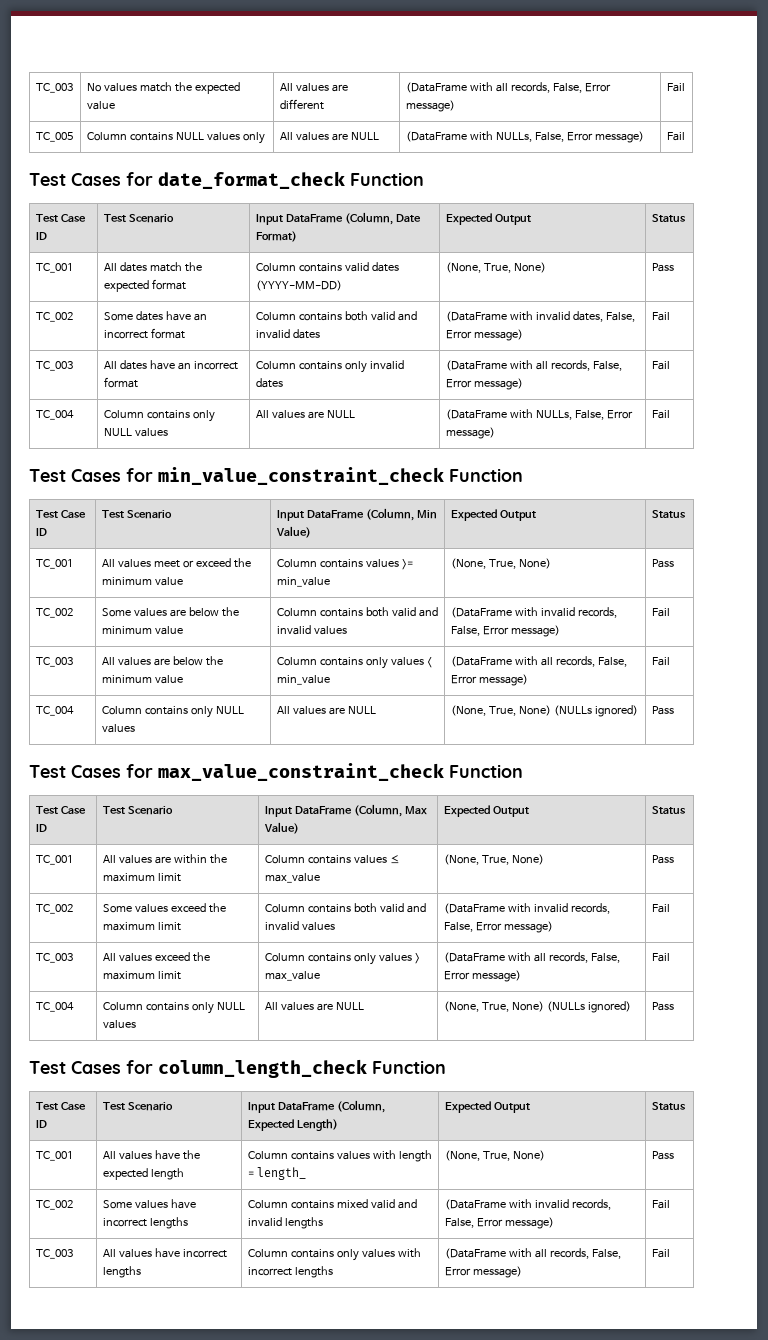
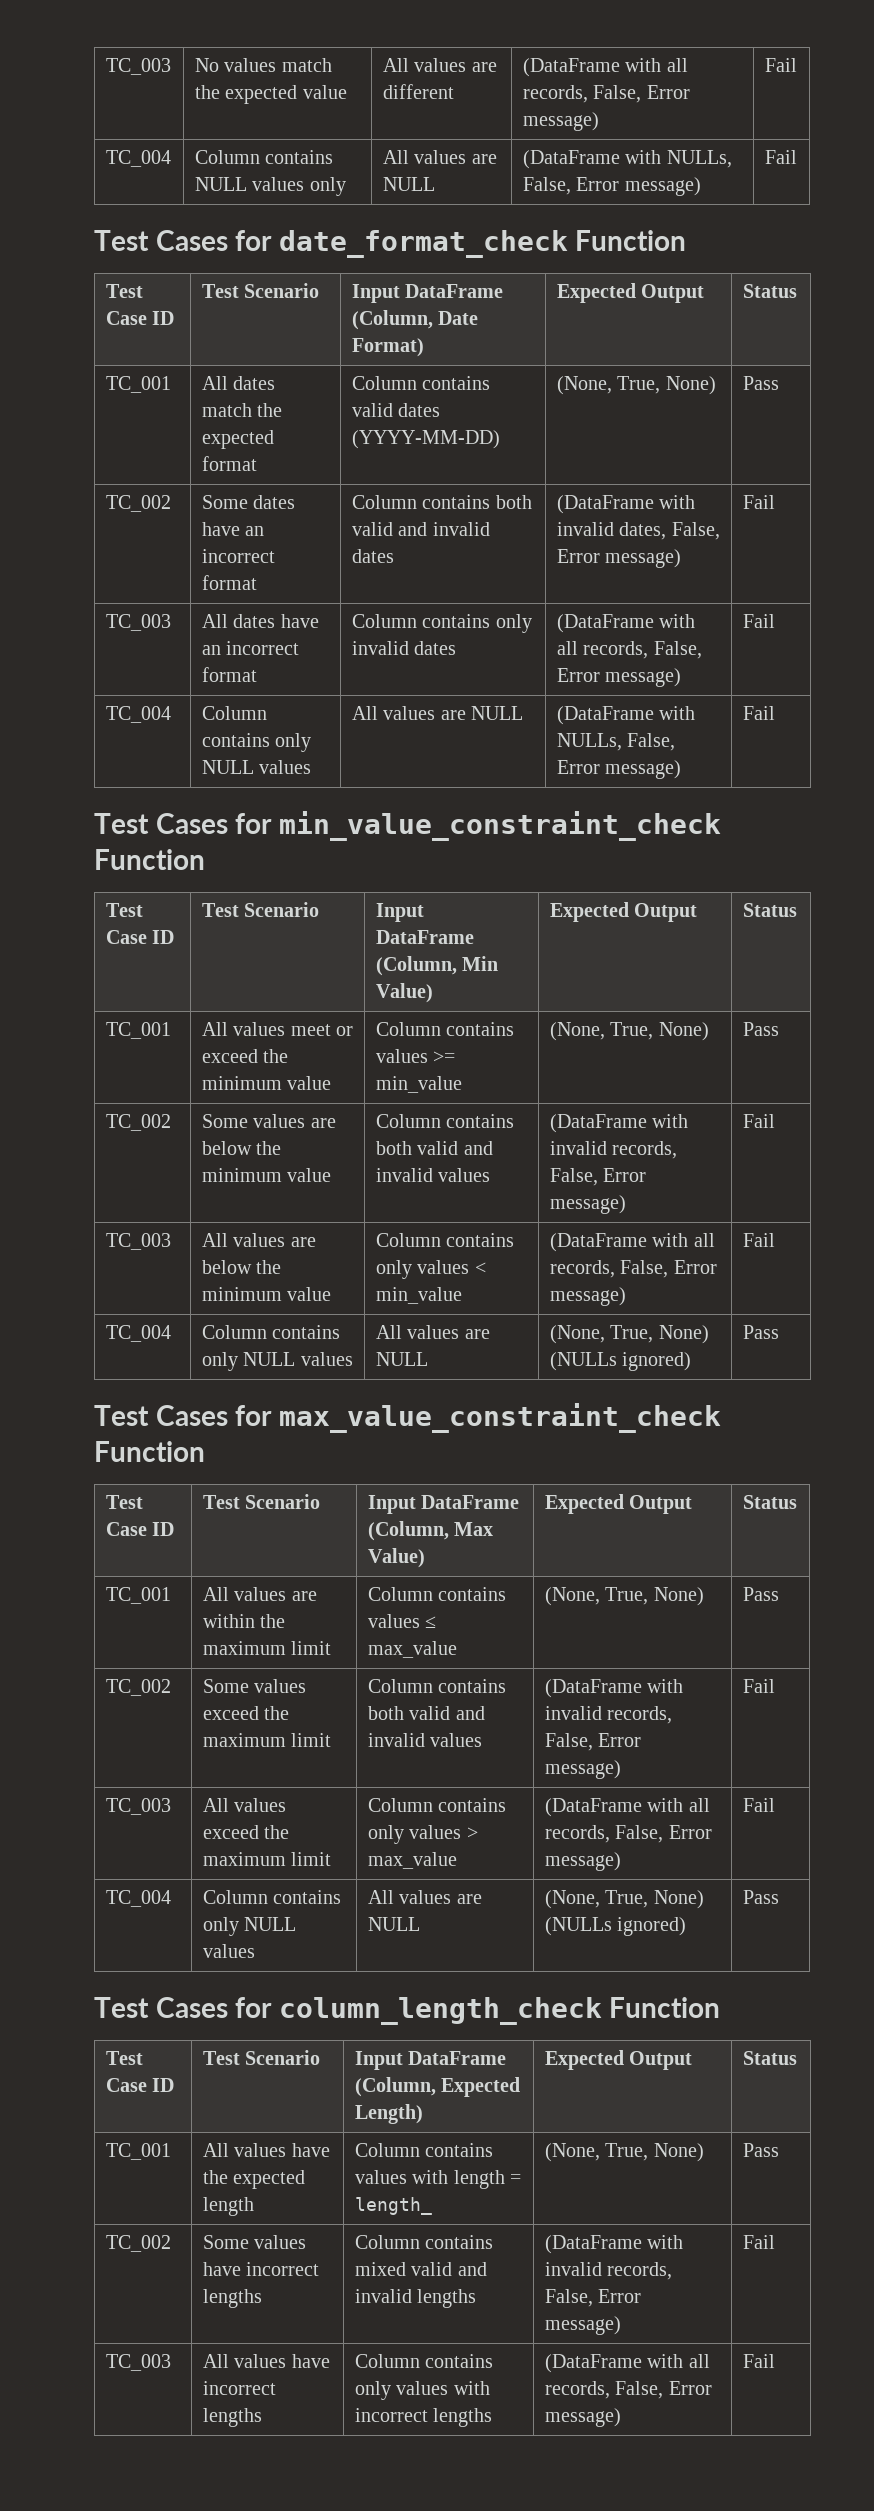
[35,132,73,142] TC_005 -> [105,150,171,167] TC_004

